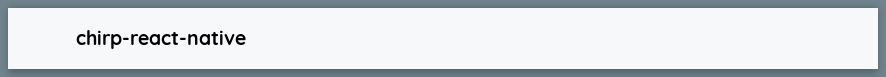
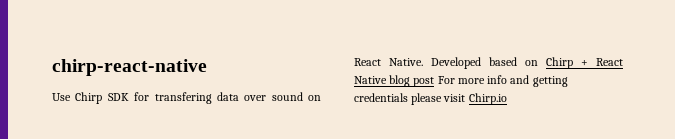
(246, 39) none -> [52,92,321,104] [354,57,623,69] [354,75,568,87] [354,93,507,105] // Use Chirp SDK for transfering data over sound on React Native. Developed based on Chirp + React Native blog post For more info and getting credentials please visit Chirp.io

